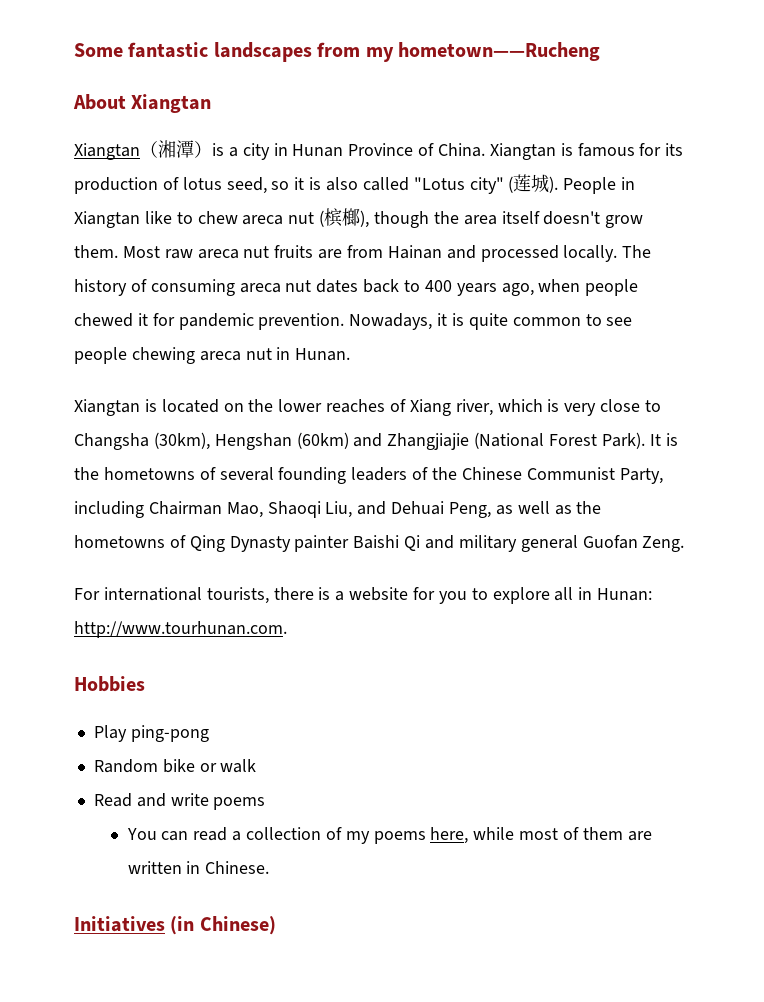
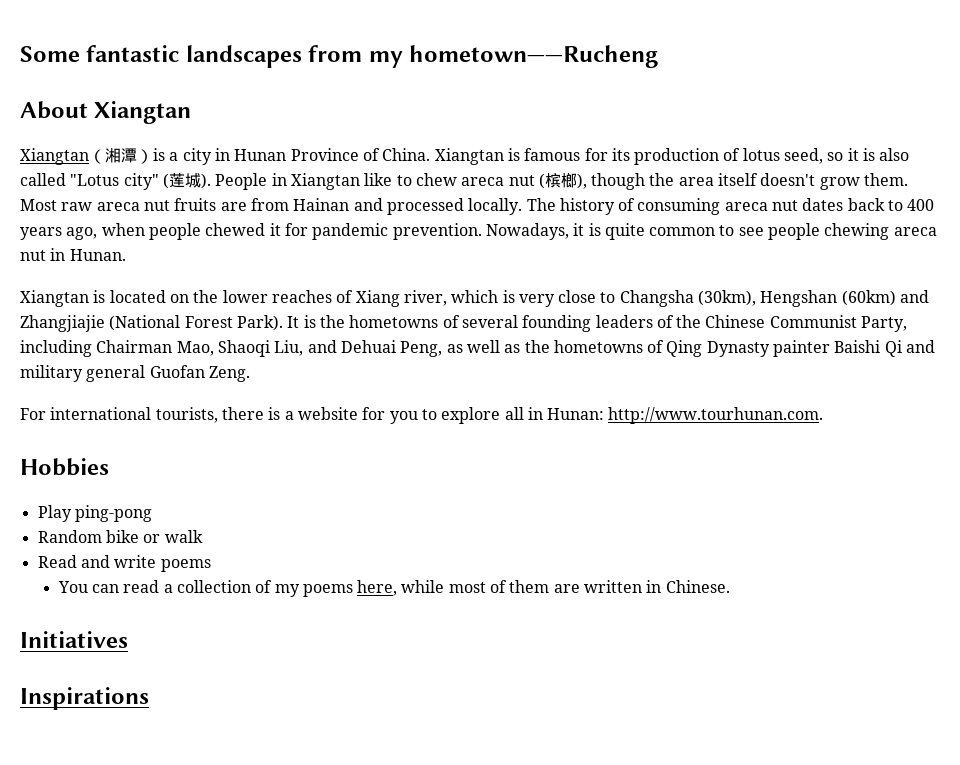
[170,916,276,935] (in Chinese) -> [20,687,149,710] // Inspirations

